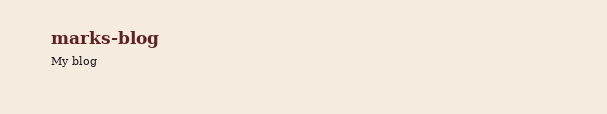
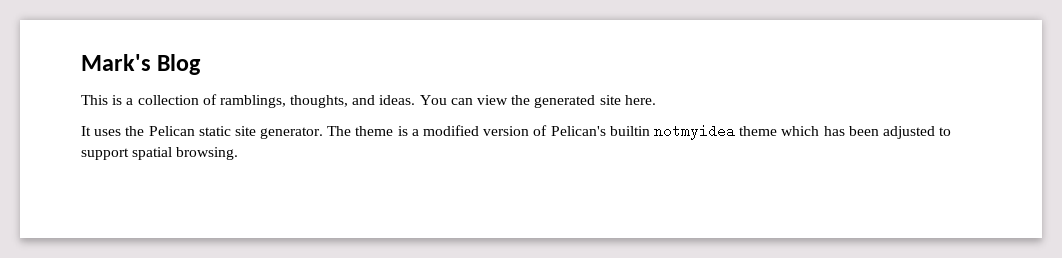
[51,31,159,48] [51,56,97,67] marks-blog // My blog -> [81,54,202,75] [81,94,656,108] [81,124,952,140] [81,147,239,160] Mark's Blog // This is a collection of ramblings, thoughts, and ideas. You can view the generated site here. // It uses the Pelican static site generator. The theme is a modified version of Pelican's builtin notmyidea theme which has been adjusted to support spatial browsing.

